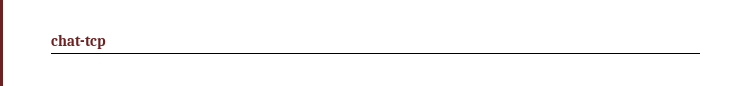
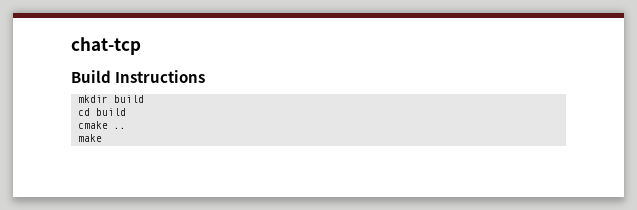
(106, 41) none -> [71,70,206,83] [77,95,144,103] [77,108,126,116] [77,121,126,129] [77,134,102,142] // Build Instructions // mkdir build // cd build // cmake .. // make

